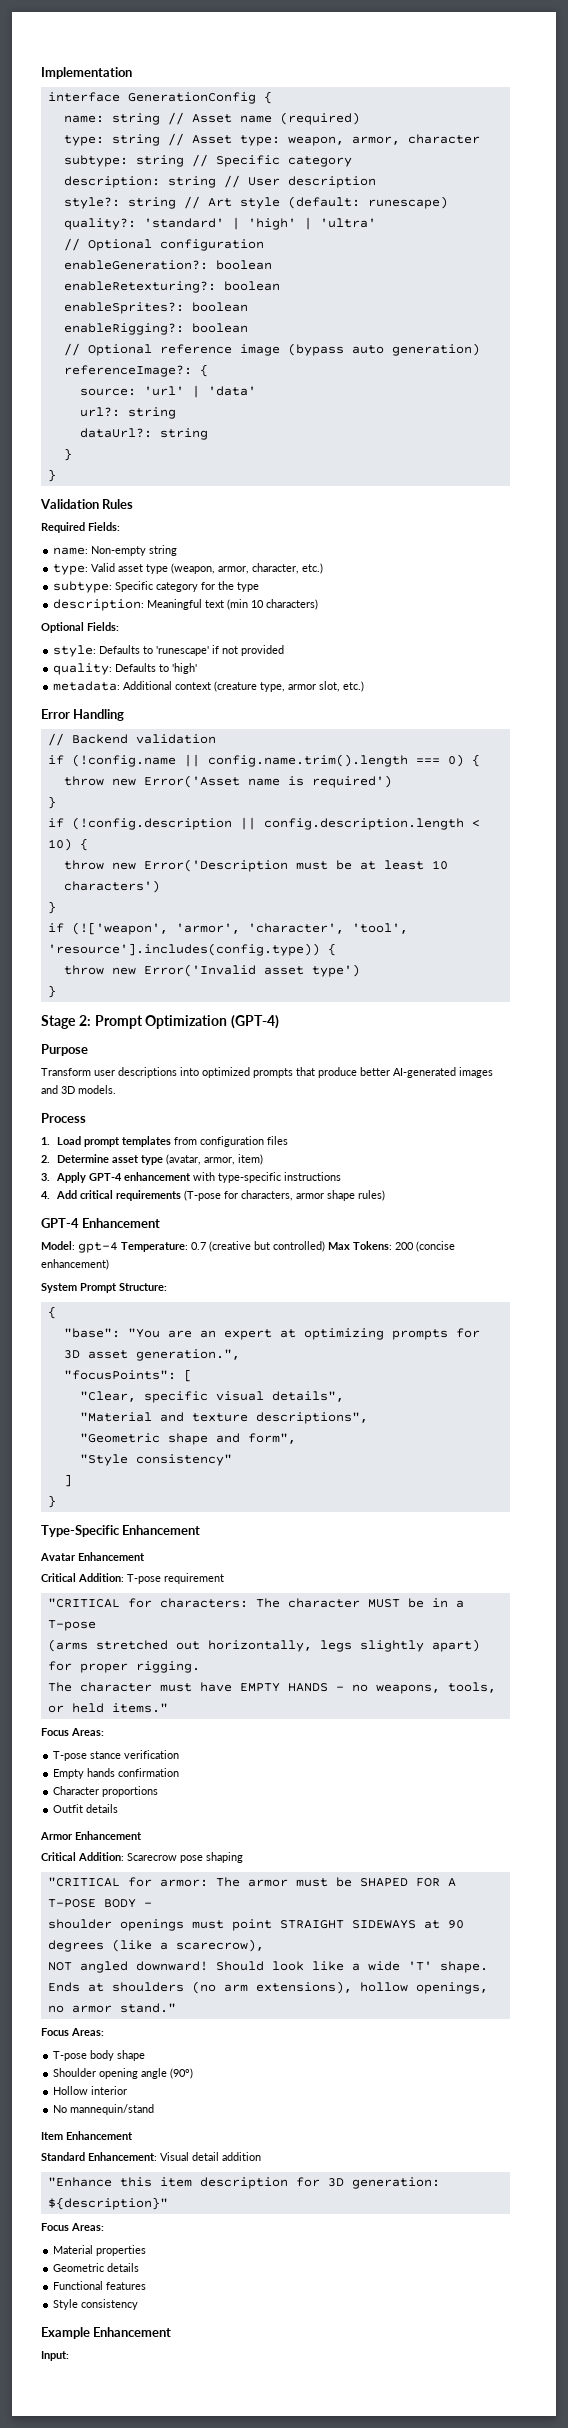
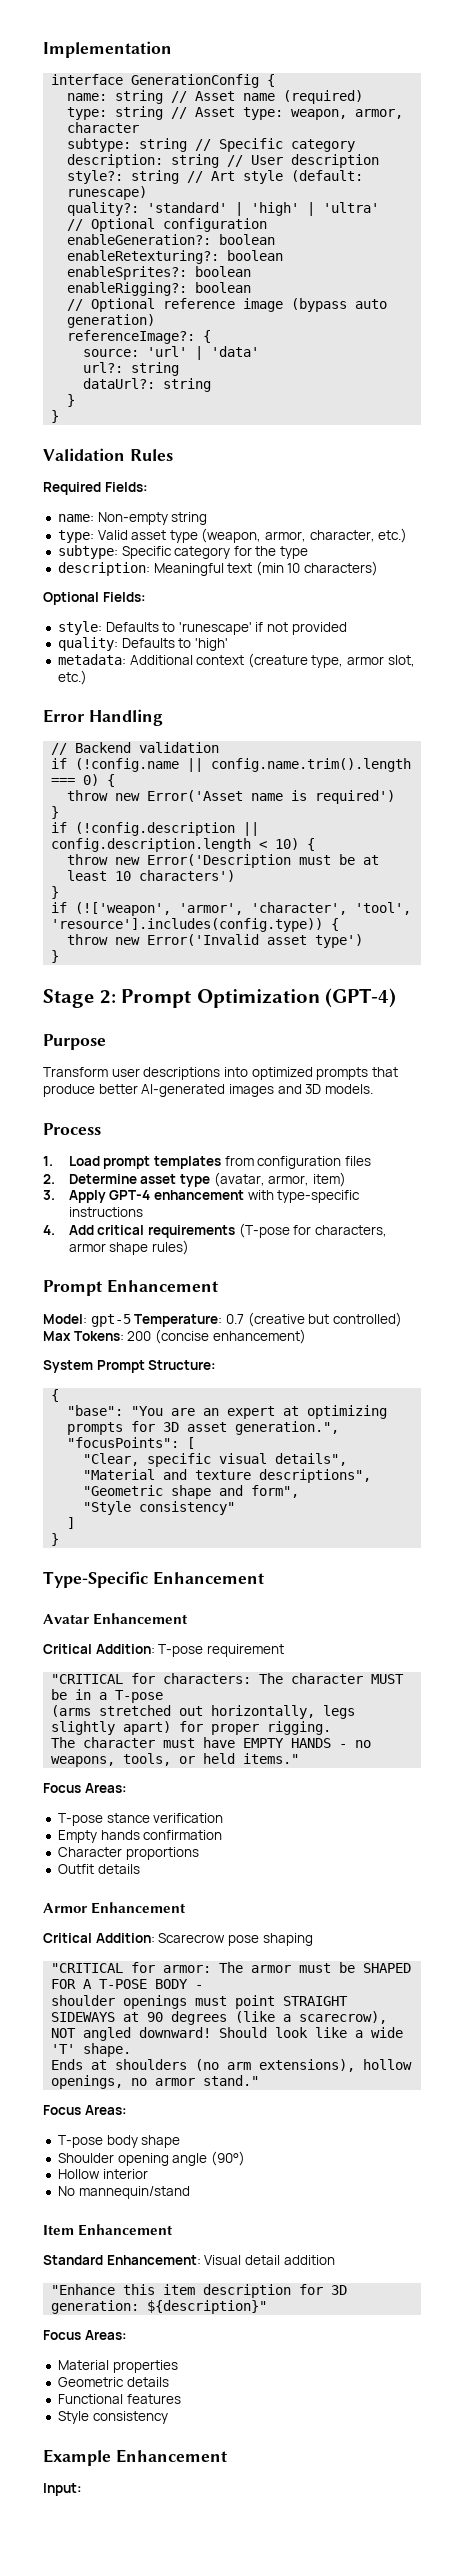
[41,1218,79,1228] GPT-4 -> [43,1280,102,1296] Prompt
[78,1242,118,1253] gpt-4 -> [90,1314,131,1327] gpt-5

